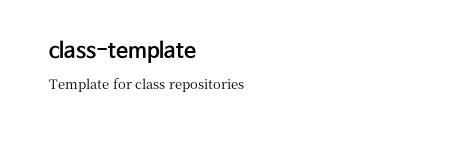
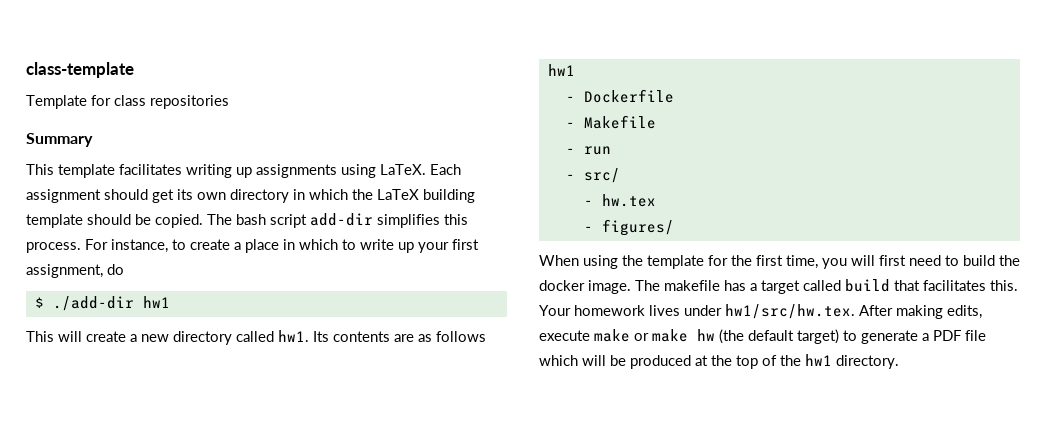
(244, 85) none -> [26,133,93,147] [26,164,461,178] [26,189,475,203] [26,213,468,228] [26,239,479,253] [26,264,124,278] [34,296,170,311] [26,330,486,345] [547,64,575,76] [565,89,674,103] [565,115,656,129] [565,146,611,155] [565,168,620,183] [583,194,656,207] [583,219,674,236] [539,255,1020,269] [539,279,1018,294] [539,304,982,319] [539,329,986,344] [539,354,899,369] // Summary // This template facilitates writing up assignments using LaTeX. Each assignment should get its own directory in which the LaTeX building template should be copied. The bash script add-dir simplifies this process. For instance, to create a place in which to write up your first assignment, do // $ ./add-dir hw1 // This will create a new directory called hw1. Its contents are as follows // hw1 // - Dockerfile // - Makefile // - run // - src/ // - hw.tex // - figures/ // When using the template for the first time, you will first need to build the docker image. The makefile has a target called build that facilitates this. Your homework lives under hw1/src/hw.tex. After making edits, execute make or make hw (the default target) to generate a PDF file which will be produced at the top of the hw1 directory.

